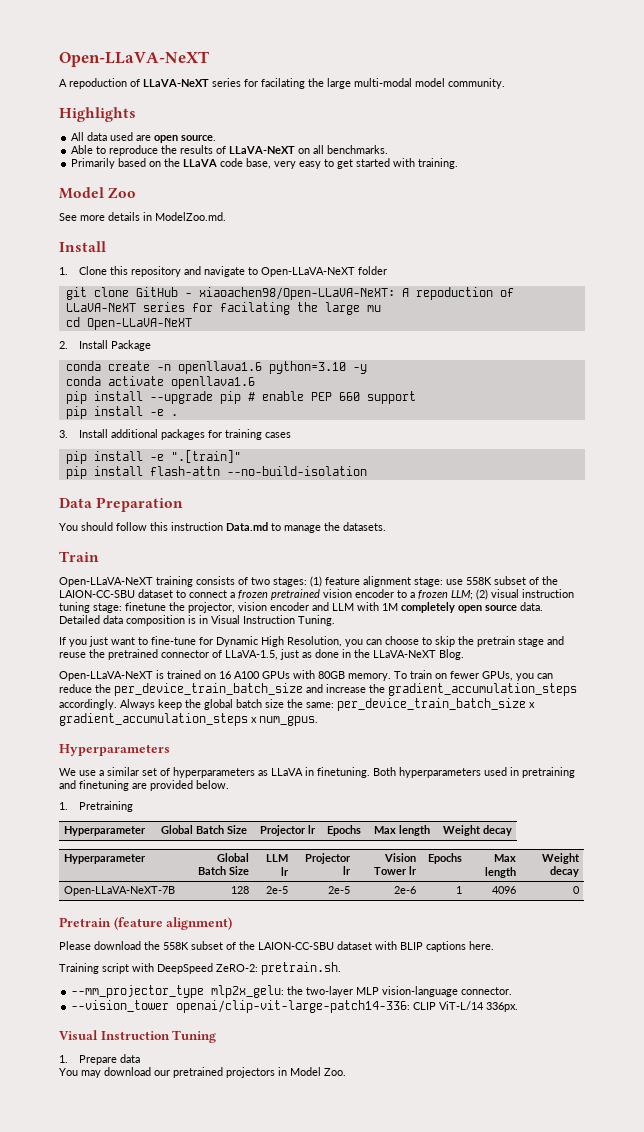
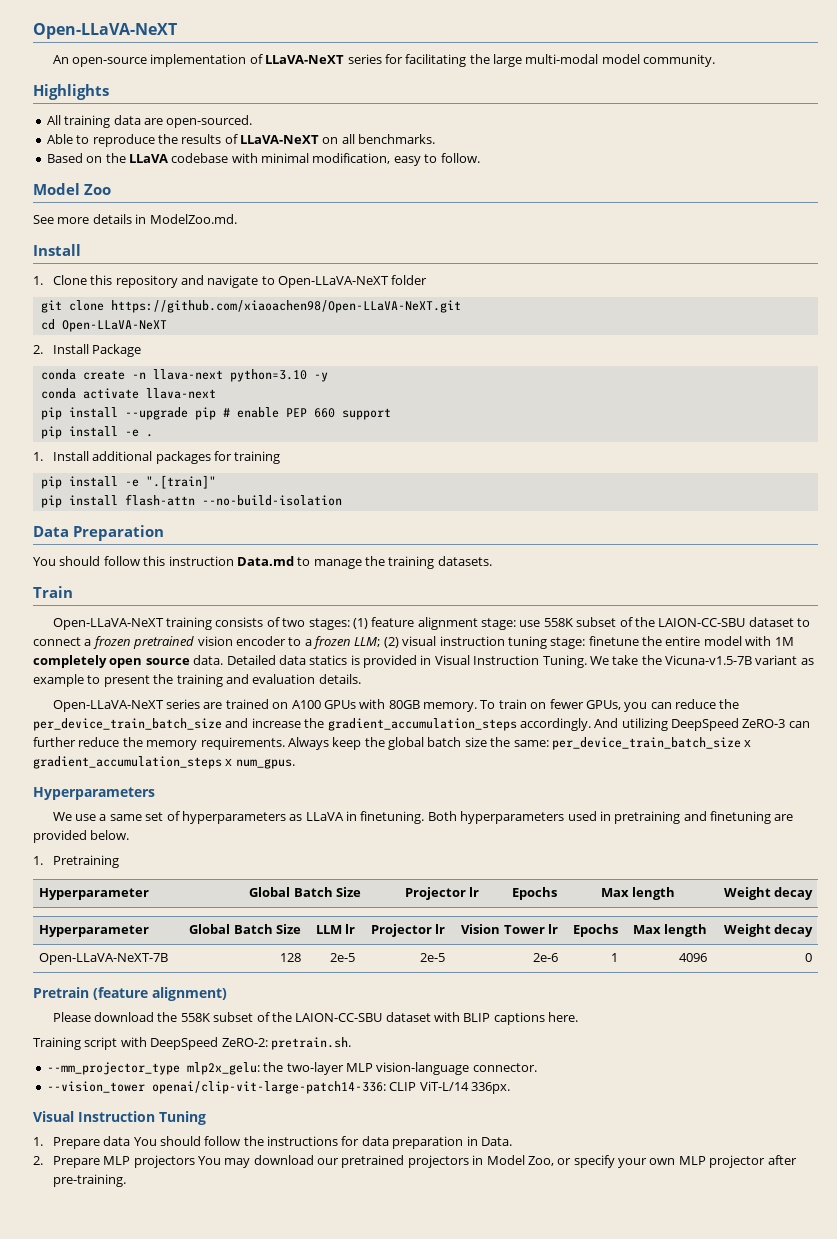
[59,51,209,67] [59,78,305,89] Open-LLaVA-NeXT // A repoduction of LLaVA-NeXT series for facilating -> [33,23,177,39] [52,54,467,67] Open-LLaVA-NeXT // An open-source implementation of LLaVA-NeXT series for facilitating
[87,132,217,143] data used are open source. -> [64,115,253,128] training data are open-sourced.
[71,158,147,169] Primarily based -> [46,153,83,163] Based
[220,158,459,169] code base, very easy to get started with training. -> [171,153,480,166] codebase with minimal modification, easy to follow.
[135,287,514,300] [65,302,381,315] GitHub - xiaoachen98/Open-LLaVA-NeXT: A repoduction of LLaVA-NeXT series for facilating the large mu -> [110,300,461,313] https://github.com/xiaoachen98/Open-LLaVA-NeXT.git
[177,361,262,374] openllava1.6 -> [152,369,223,380] llava-next
[170,376,255,389] openllava1.6 -> [145,388,216,399] llava-next
[59,430,68,438] 3. -> [33,452,43,461] 1.
[264,432,291,438] cases -> (281, 457) none
(340, 526) none -> [388,556,435,569] training
[188,602,354,613] projector, vision encoder and LLM -> [665,636,742,646] entire model
[126,615,196,626] composition is -> [309,655,417,668] statics is provided
[59,636,564,647] [59,649,464,660] [59,670,164,681] // If you just want to fine-tune for Dynamic High Resolution, you can choose to skip the pretrain stage and reuse the pretrained connector of LLaVA-1.5, just as done in the LLaVA-NeXT Blog. // Open-LLaVA-NeXT is -> [589,655,814,665] [33,674,361,687] [52,699,223,712] We take the Vicuna-v1.5-7B variant as example to present the training and evaluation details. // Open-LLaVA-NeXT series are
[219,671,231,679] 16 -> (289, 705) none
(117, 704) none -> [594,718,810,731] [33,737,285,750] And utilizing DeepSpeed ZeRO-3 can further reduce the memory requirements.
[107,767,139,776] similar -> [109,814,142,821] same
(140, 1058) // -> [133,1136,512,1149] [33,1155,195,1168] You should follow the instructions for data preparation in Data. // 2. Prepare MLP projectors
[324,1068,346,1076] Zoo. -> [527,1155,797,1168] [52,1174,126,1187] Zoo, or specify your own MLP projector after pre-training.

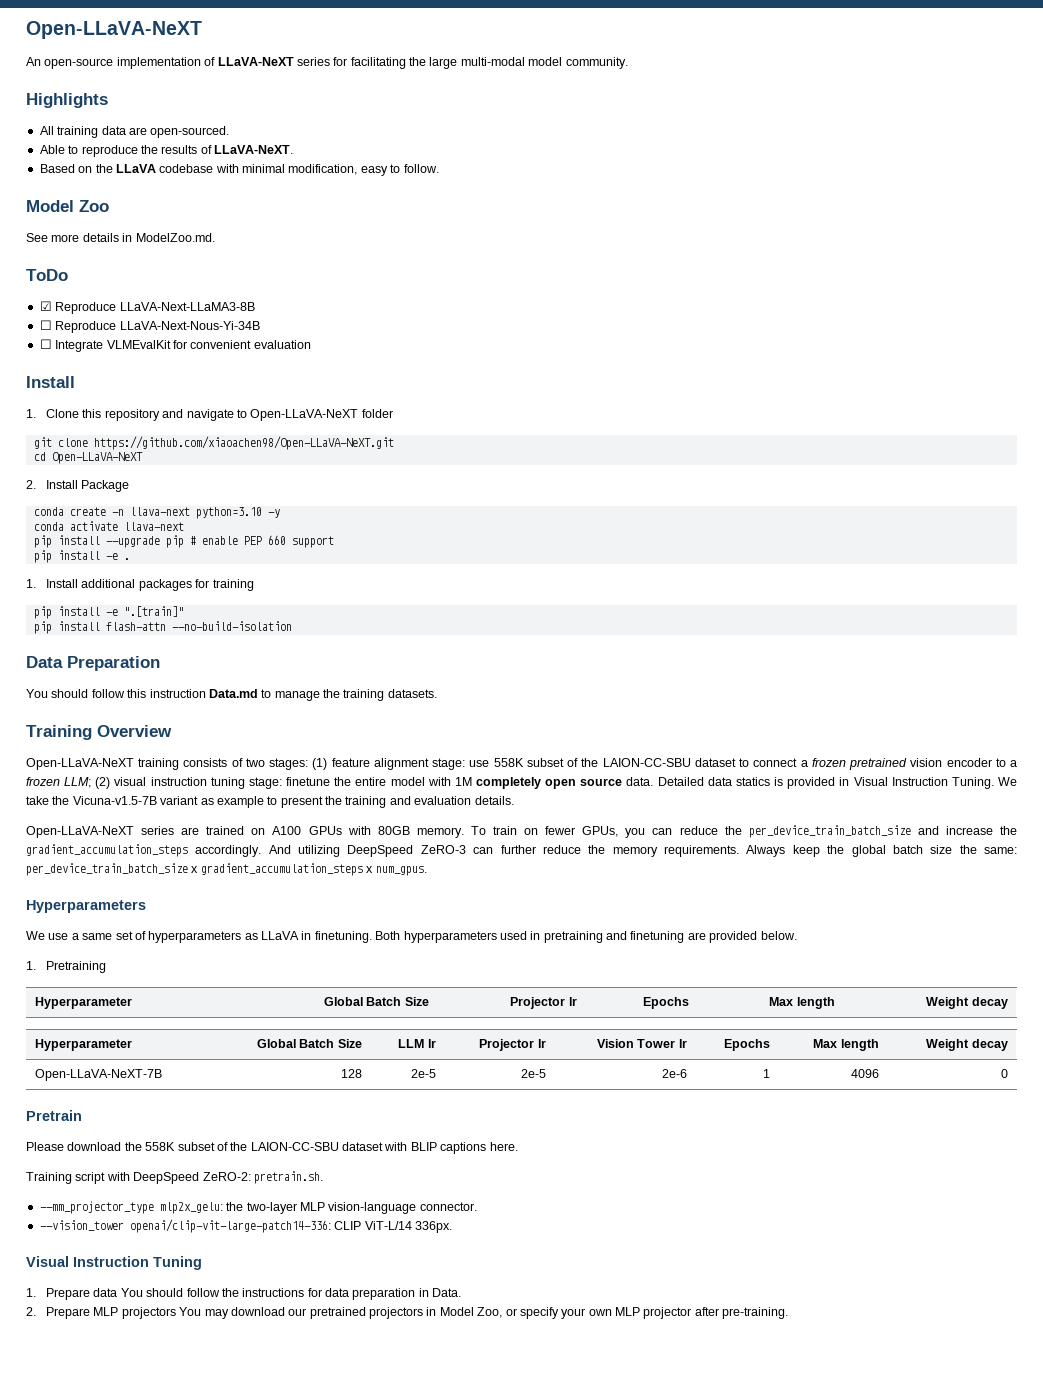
[240,134,436,144] LLaVA-NeXT on all benchmarks. -> [214,145,293,154] LLaVA-NeXT.
(237, 219) none -> [26,269,68,281] [39,301,255,314] [39,320,260,333] [39,339,311,352] // ToDo // ☑ Reproduce LLaVA-Next-LLaMA3-8B // ☐ Reproduce LLaVA-Next-Nous-Yi-34B // ☐ Integrate VLMEvalKit for convenient evaluation
[33,586,73,598] Train -> [26,725,172,740] Training Overview
[93,987,227,1001] (feature alignment) -> (82, 1115) none

